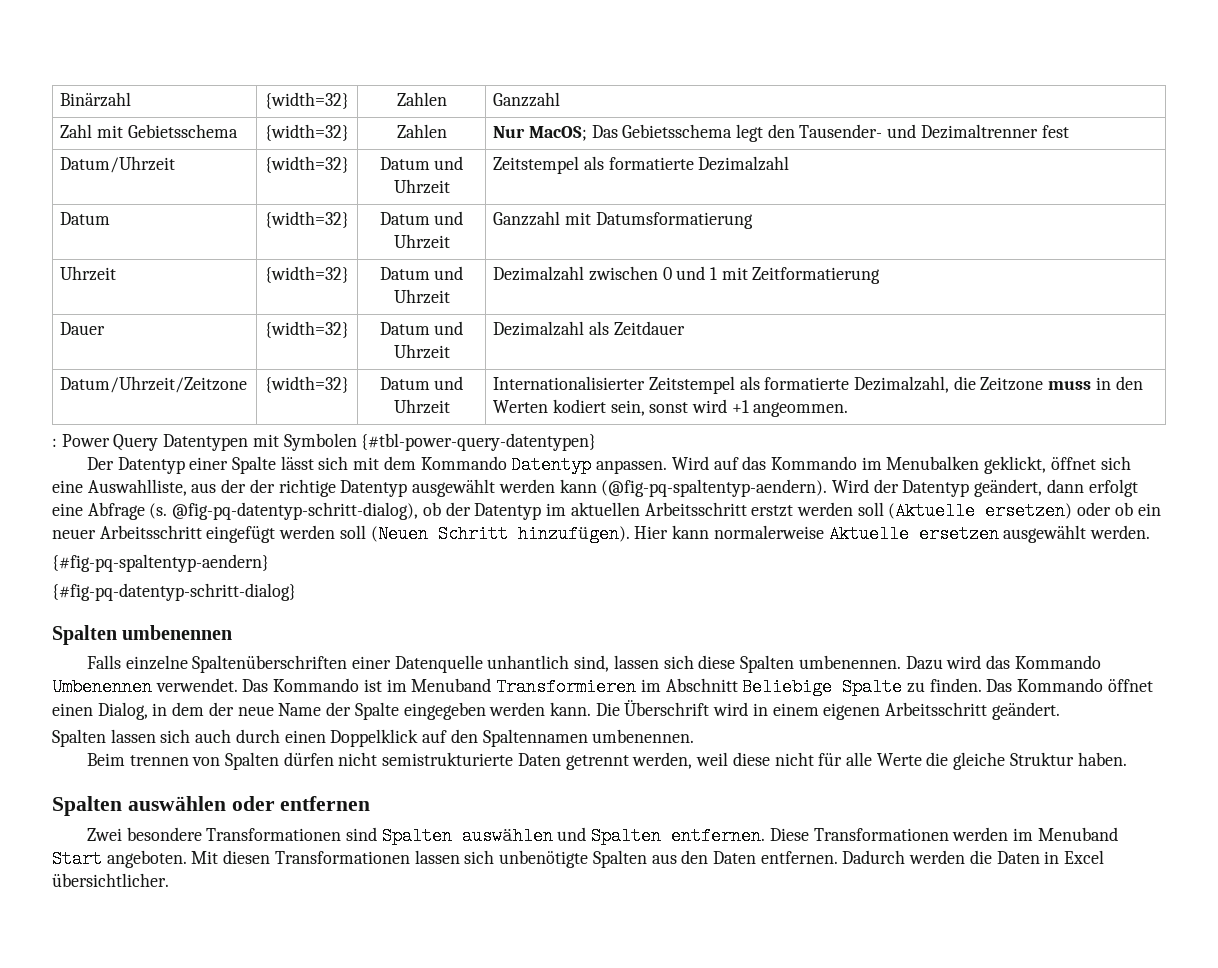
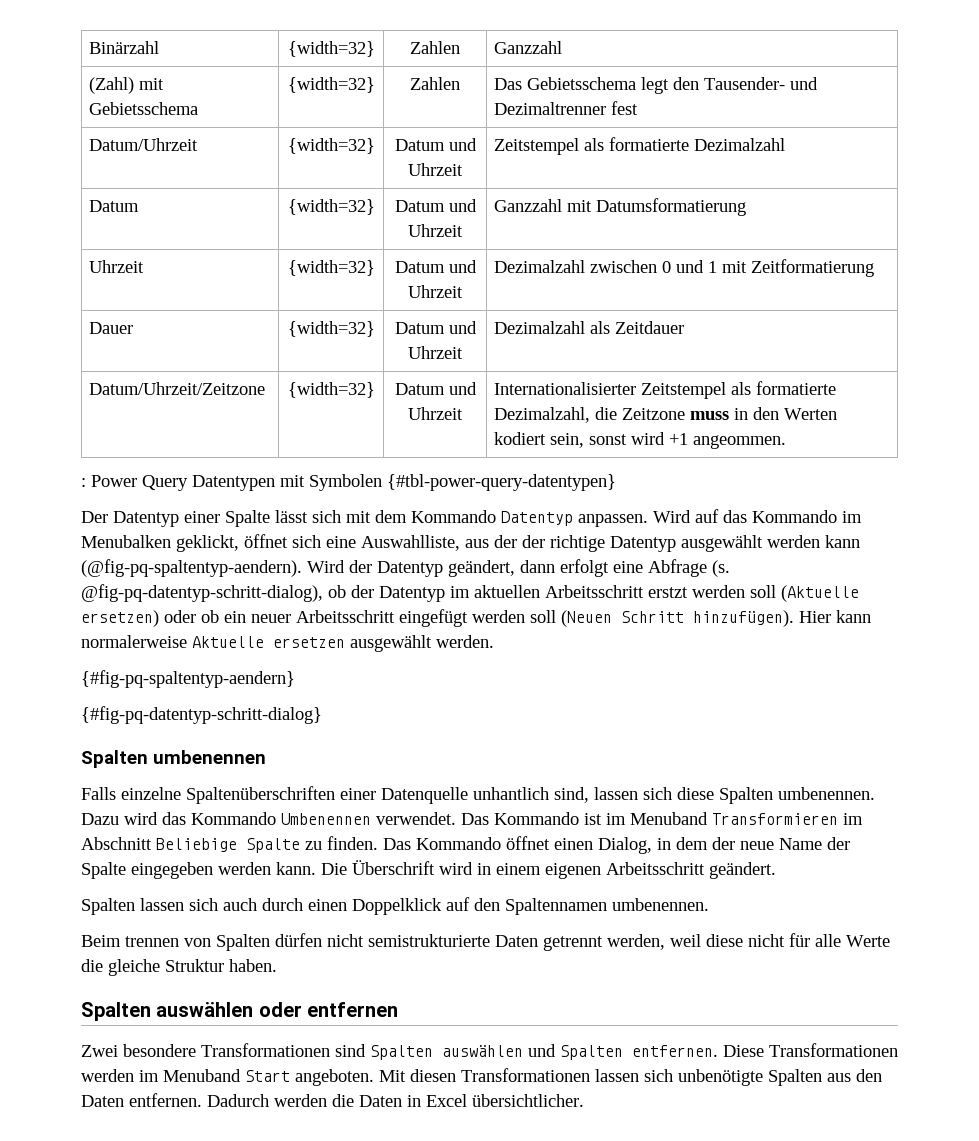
[60,124,93,138] Zahl -> [89,77,135,94] (Zahl)
[493,126,587,141] Nur MacOS; -> (460, 83) none

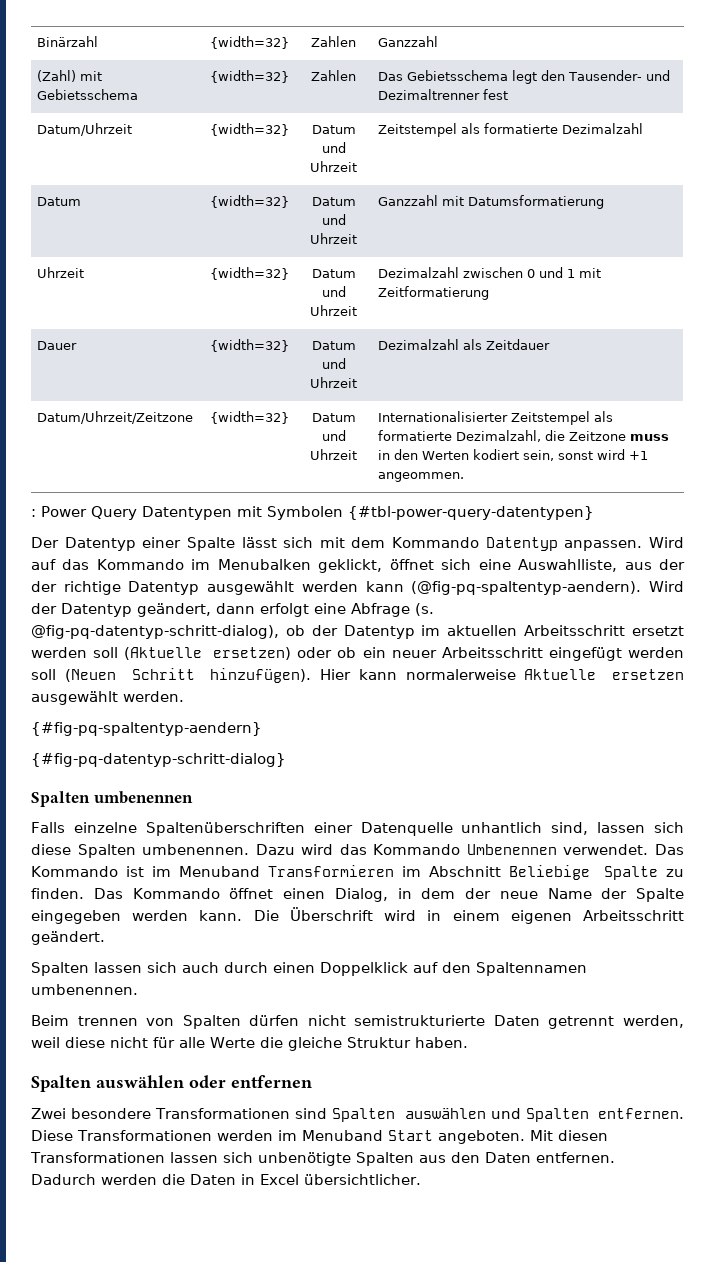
[648,587,688,598] erstzt -> [632,626,684,636] ersetzt

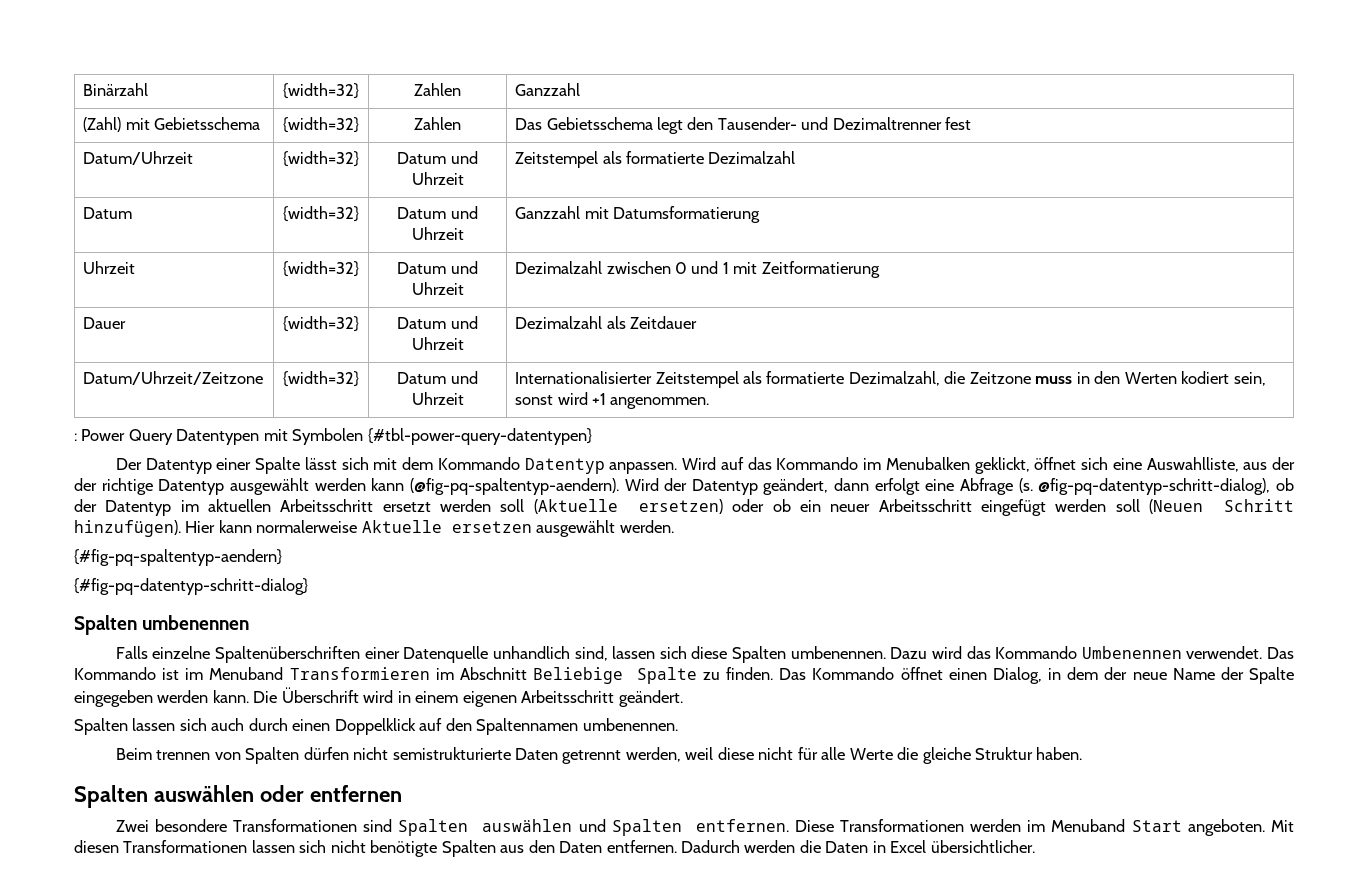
[377,472,464,482] angeommen. -> [610,397,710,409] angenommen.
[461,822,543,833] unhantlich -> [492,646,570,659] unhandlich
[257,1152,351,1166] unbenötigte -> [330,840,438,857] nicht benötigte

